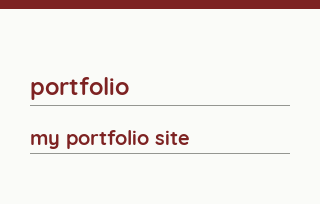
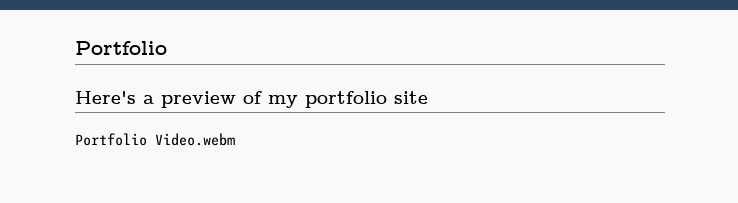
[30,77,129,100] portfolio // -> [75,41,167,55] [75,91,262,108] Portfolio // Here's a preview of
(190, 137) none -> [75,133,235,146] // Portfolio Video.webm

